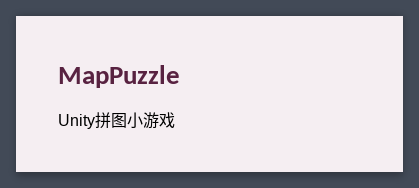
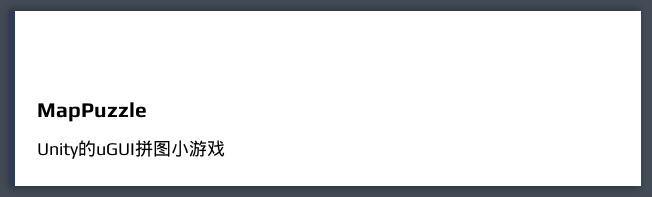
(95, 121) none -> [78,140,135,157] 的uGUI

